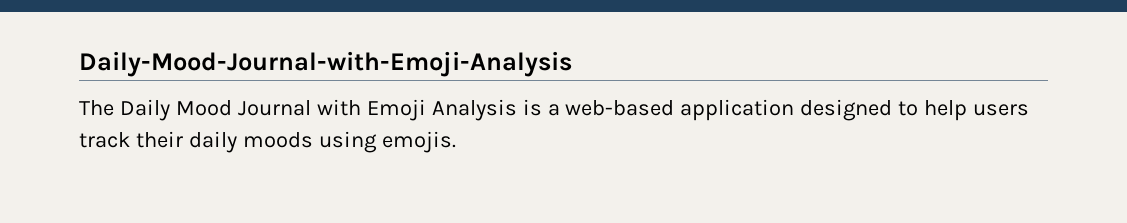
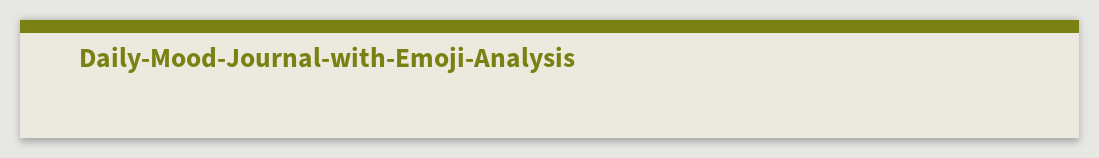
[79,99,1030,121] [79,131,456,153] // The Daily Mood Journal with Emoji Analysis is a web-based application designed to help users track their daily moods using emojis. -> (575, 59) none

